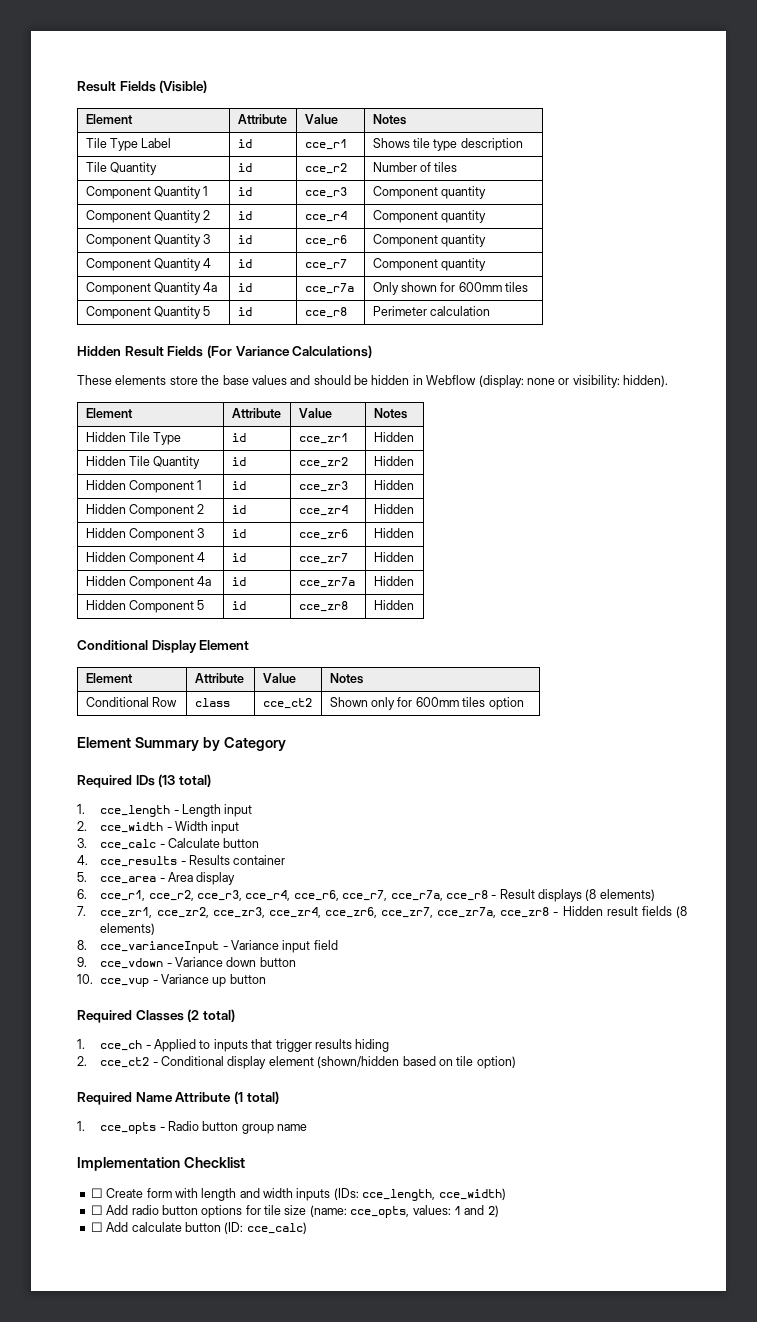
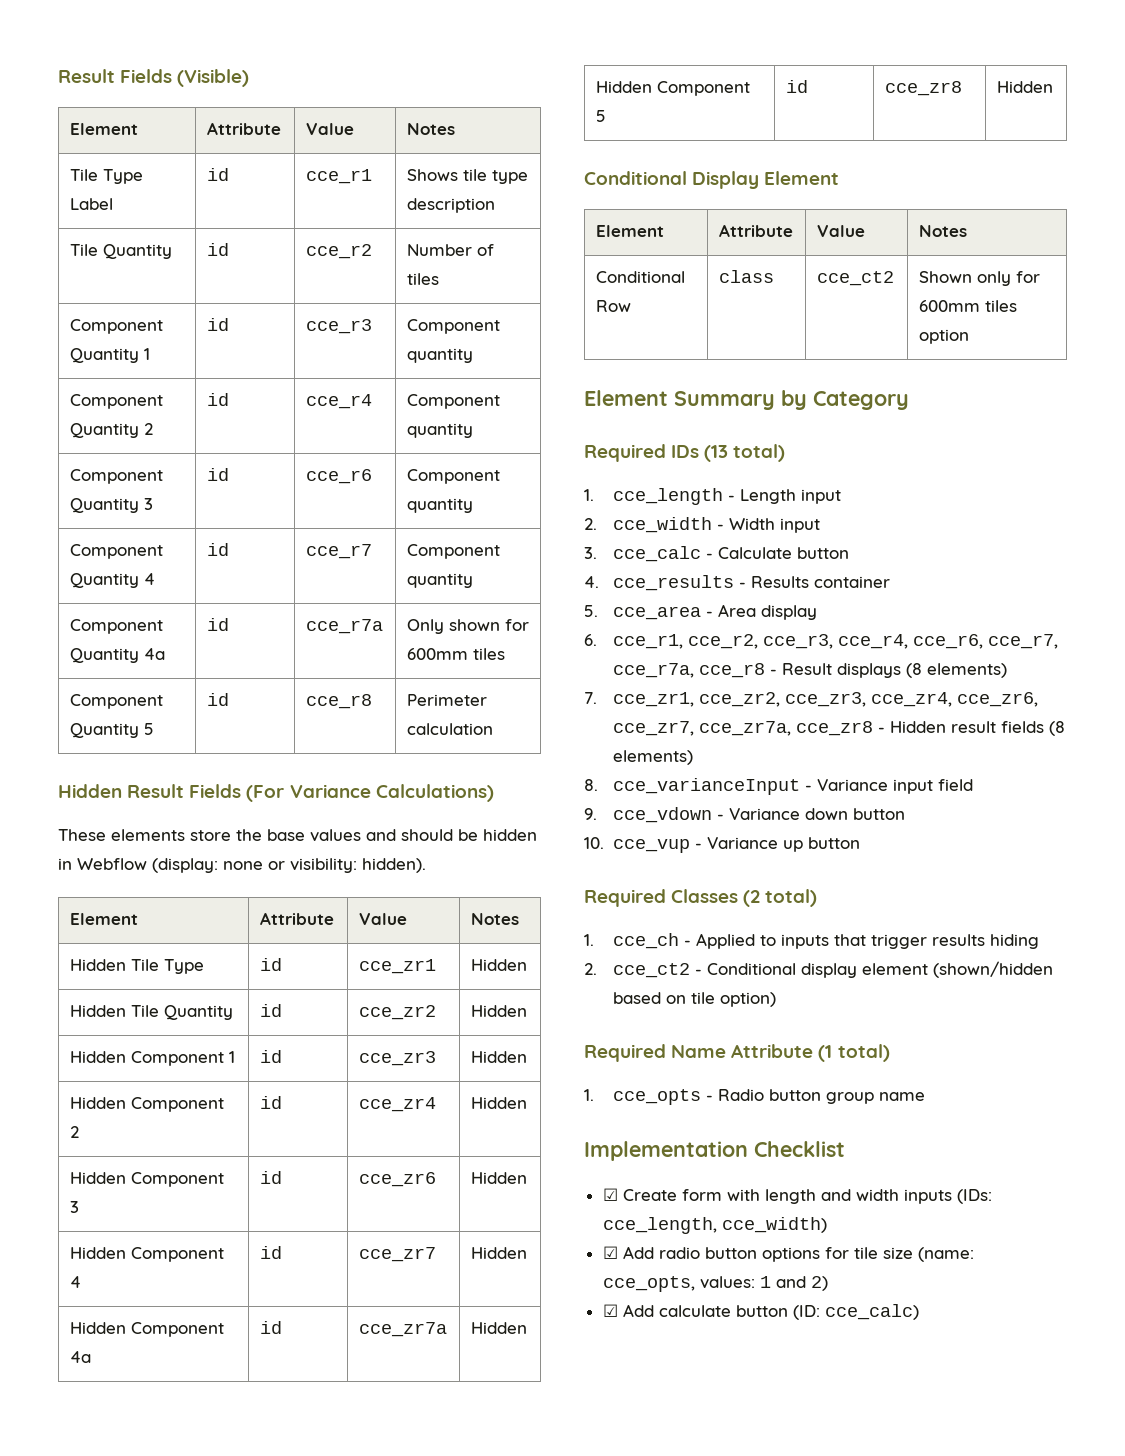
[90,1188,103,1198] ☐ -> [602,1188,618,1201] ☑
[90,1205,103,1215] ☐ -> [602,1246,618,1259] ☑
[90,1222,103,1232] ☐ -> [602,1304,618,1317] ☑

